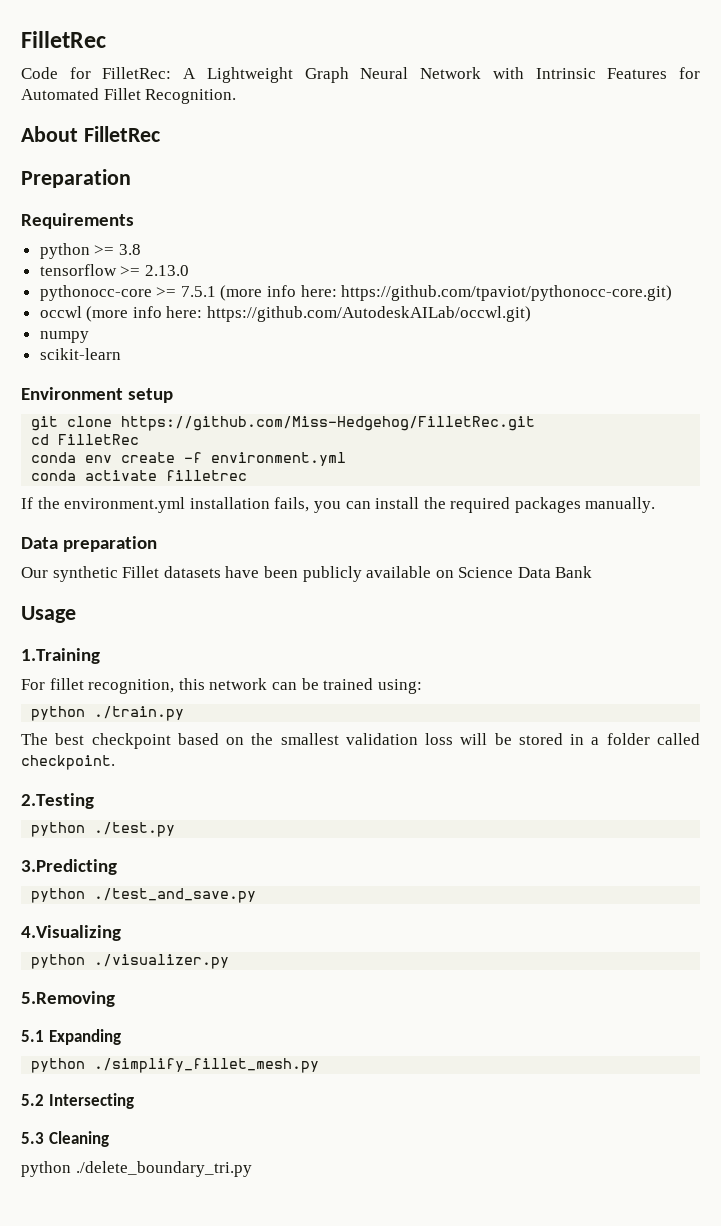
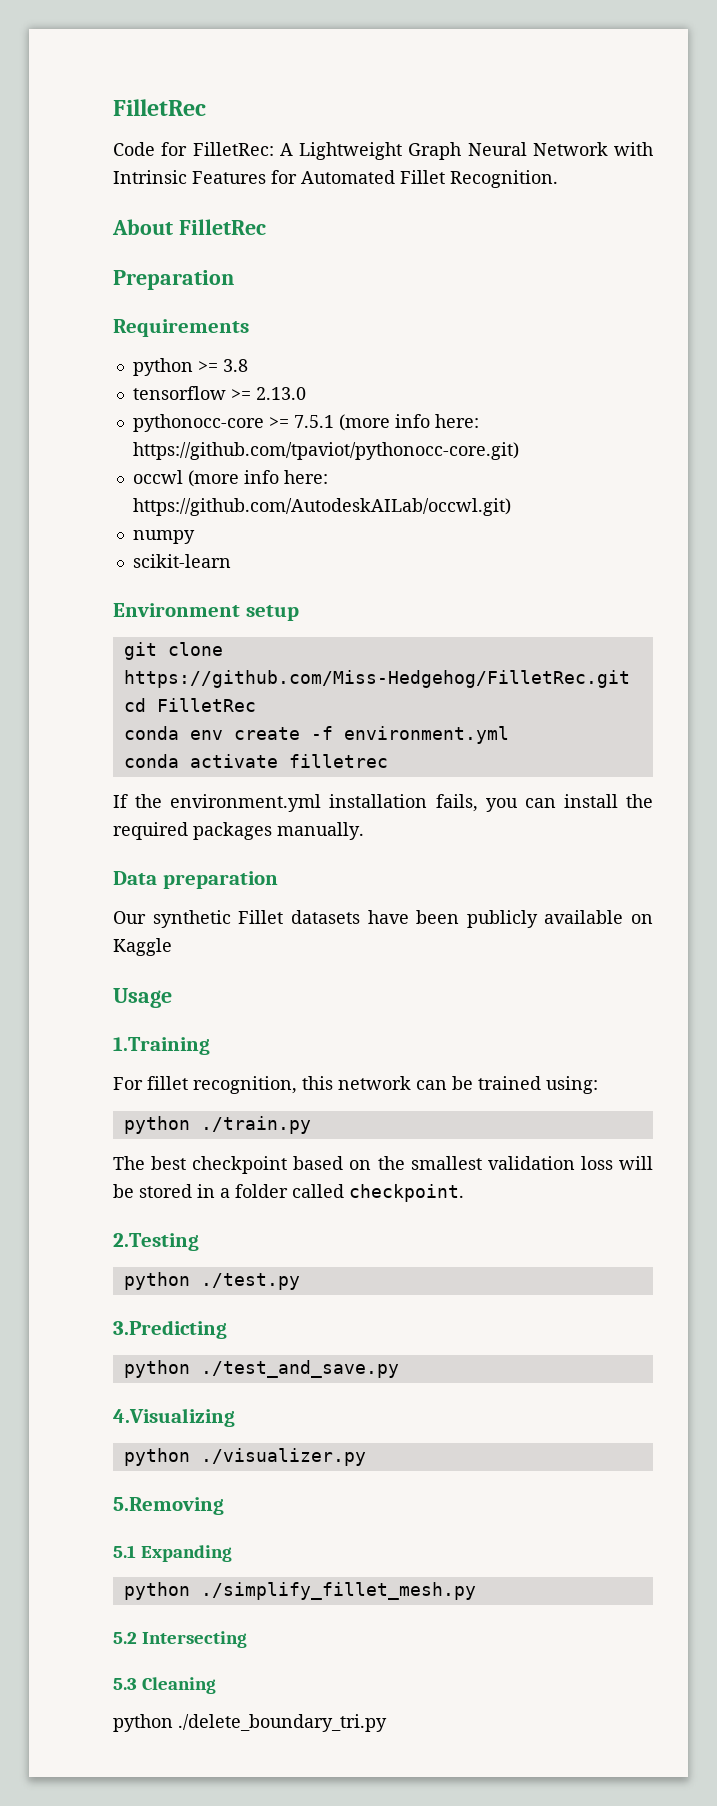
[458,566,593,578] Science Data Bank -> [113,938,172,956] Kaggle

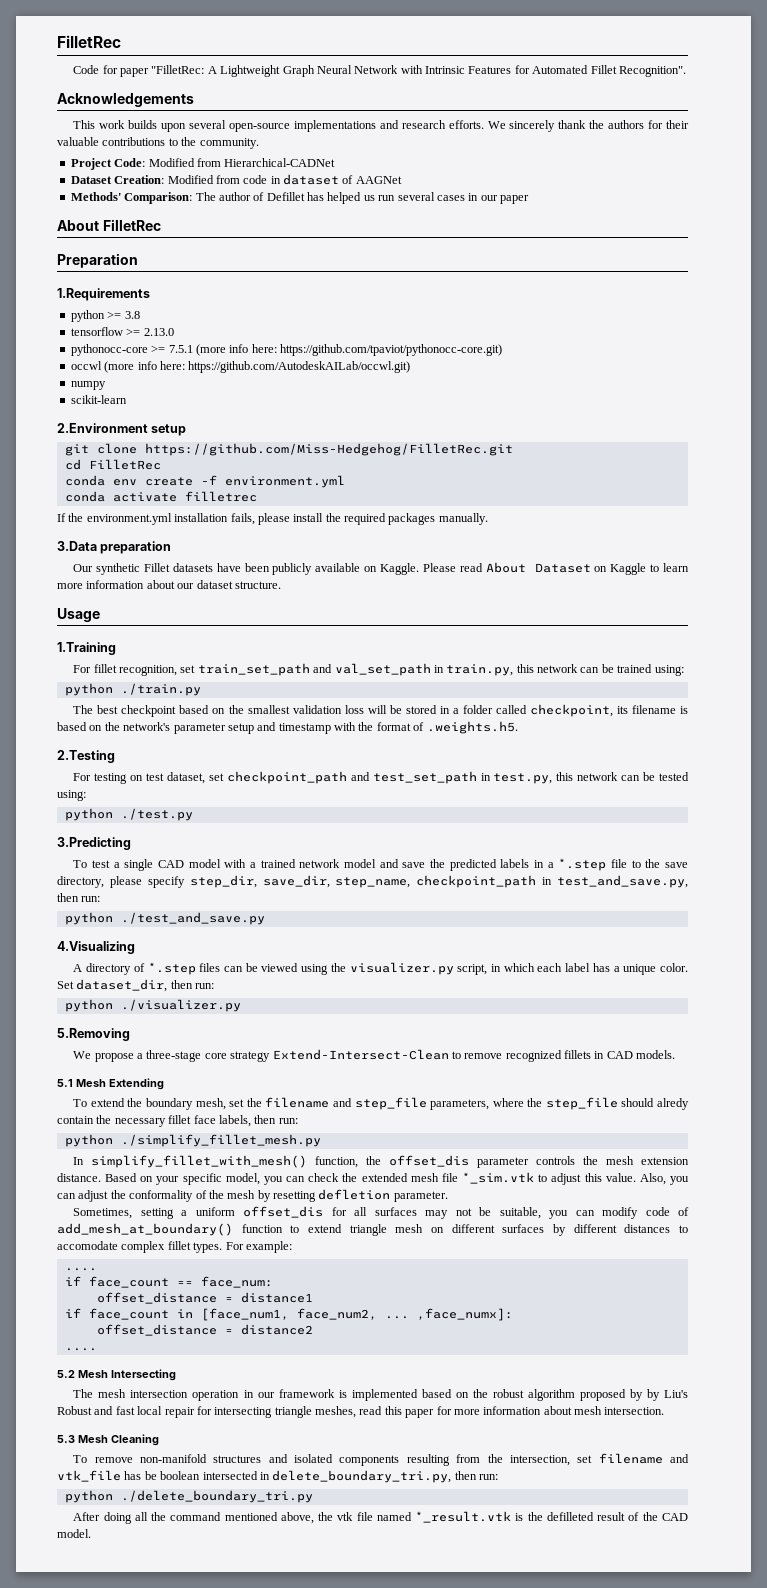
[192,142,274,156] FilletRec: -> [120,65,205,77] paper "FilletRec:
[450,170,558,188] Recognition. -> [618,66,686,77] [57,93,194,107] [73,120,689,132] [57,137,259,149] [70,158,336,170] [70,174,402,185] [70,192,529,204] Recognition". // Acknowledgements // This work builds upon several open-source implementations and research efforts. We sincerely thank the authors for their valuable contributions to the community. // Project Code: Modified from Hierarchical-CADNet // Dataset Creation: Modified from code in dataset of AAGNet // Methods' Comparison: The author of Defillet has helped us run several cases in our paper
[113,319,249,337] Requirements -> [57,288,150,301] 1.Requirements
[113,603,240,617] Environment -> [57,423,148,433] 2.Environment
[485,798,556,812] you can -> [257,513,290,525] please
[113,871,157,885] Data -> [57,541,97,551] 3.Data
[113,938,172,956] Kaggle -> [379,562,689,575] [57,580,281,589] Kaggle. Please read About Dataset on Kaggle to learn more information about our dataset structure.
(297, 1085) none -> [180,663,514,676] set train_set_path and val_set_path in train.py,
[349,1184,464,1202] [113,1233,199,1251] [123,1272,300,1290] [113,1320,227,1339] [123,1360,399,1378] [113,1408,235,1427] [123,1448,366,1466] [113,1497,224,1515] [113,1545,233,1562] [123,1582,476,1600] checkpoint. // 2.Testing // python ./test.py // 3.Predicting // python ./test_and_save.py // 4.Visualizing // python ./visualizer.py // 5.Removing // 5.1 Expanding // python ./simplify_fillet_mesh.py -> [529,704,688,717] [57,721,518,734] [57,750,115,763] [73,771,689,784] [57,790,86,801] [64,808,193,821] [57,837,131,850] [73,858,688,871] [57,875,688,888] [57,893,101,902] [64,912,265,925] [57,941,135,954] [73,962,688,975] [57,979,215,992] [64,999,241,1012] [57,1028,130,1041] [73,1049,676,1062] [57,1078,164,1090] [73,1097,689,1110] [57,1115,298,1127] [64,1134,321,1147] [73,1155,689,1168] [57,1172,689,1185] [57,1189,448,1202] [73,1206,689,1219] [57,1223,688,1236] [57,1241,292,1253] [64,1268,97,1271] [64,1276,273,1288] [96,1292,313,1304] [64,1308,513,1321] [96,1324,313,1336] [64,1348,97,1351] checkpoint, its filename is based on the network's parameter setup and timestamp with the format of .weights.h5. // 2.Testing // For testing on test dataset, set checkpoint_path and test_set_path in test.py, this network can be tested using: // python ./test.py // 3.Predicting // To test a single CAD model with a trained network model and save the predicted labels in a *.step file to the save directory, please specify step_dir, save_dir, step_name, checkpoint_path in test_and_save.py, then run: // python ./test_and_save.py // 4.Visualizing // A directory of *.step files can be viewed using the visualizer.py script, in which each label has a unique color. Set dataset_dir, then run: // python ./visualizer.py // 5.Removing // We propose a three-stage core strategy Extend-Intersect-Clean to remove recognized fillets in CAD models. // 5.1 Mesh Extending // To extend the boundary mesh, set the filename and step_file parameters, where the step_file should alredy contain the necessary fillet face labels, then run: // python ./simplify_fillet_mesh.py // In simplify_fillet_with_mesh() function, the offset_dis parameter controls the mesh extension distance. Based on your specific model, you can check the extended mesh file *_sim.vtk to adjust this value. Also, you can adjust the conformality of the mesh by resetting defletion parameter. // Sometimes, setting a uniform offset_dis for all surfaces may not be suitable, you can modify code of add_mesh_at_boundary() function to extend triangle mesh on different surfaces by different distances to accomodate complex fillet types. For example: // .... // if face_count == face_num: // offset_distance = distance1 // if face_count in [face_num1, face_num2, ... ,face_numx]: // offset_distance = distance2 // ....
(137, 1638) none -> [78,1370,108,1378] Mesh
(248, 1639) none -> [73,1389,689,1401] [57,1406,665,1418] // The mesh intersection operation in our framework is implemented based on the robust algorithm proposed by by Liu's Robust and fast local repair for intersecting triangle meshes, read this paper for more information about mesh intersection.
(137, 1684) none -> [78,1435,108,1443] Mesh
[113,1714,387,1732] python ./delete_boundary_tri.py -> [73,1453,689,1466] [57,1470,498,1483] [64,1490,313,1503] [73,1511,688,1524] [57,1529,91,1538] To remove non-manifold structures and isolated components resulting from the intersection, set filename and vtk_file has be boolean intersected in delete_boundary_tri.py, then run: // python ./delete_boundary_tri.py // After doing all the command mentioned above, the vtk file named *_result.vtk is the defilleted result of the CAD model.

